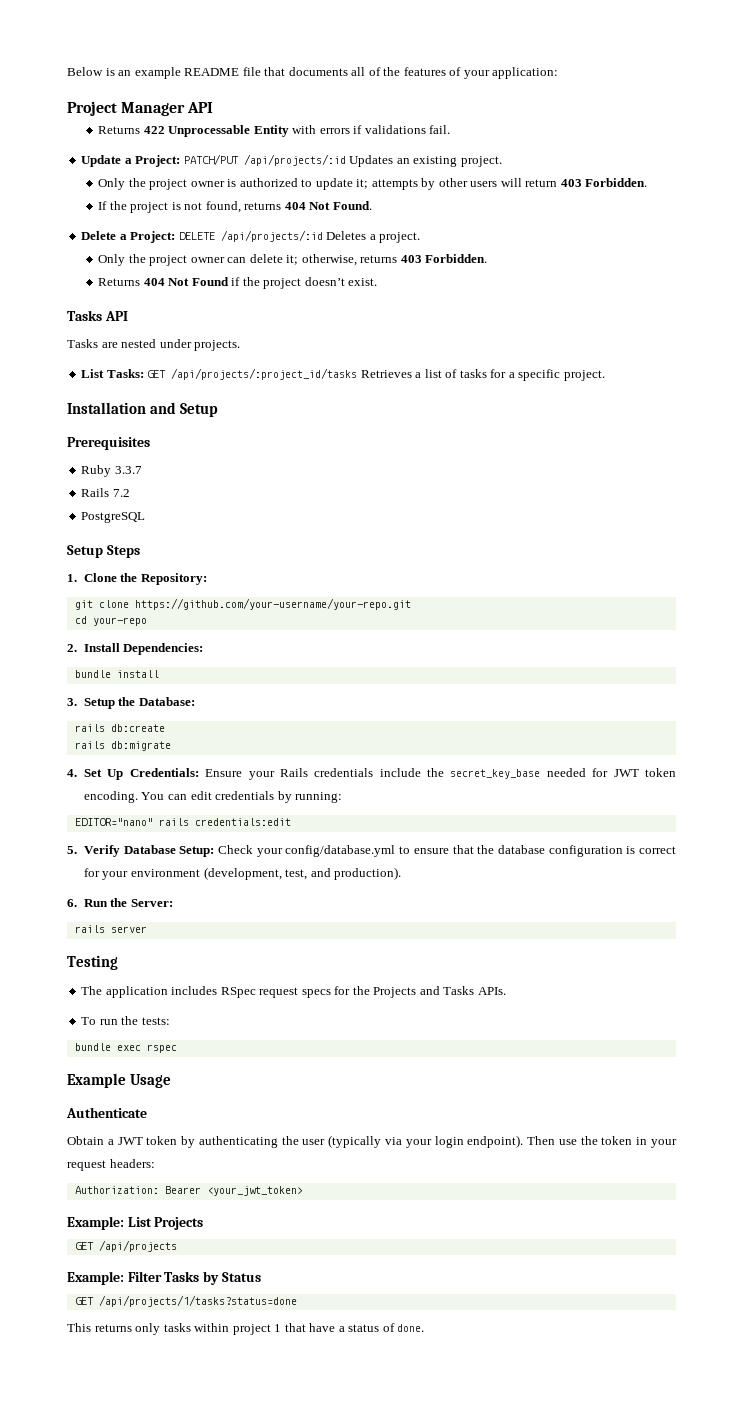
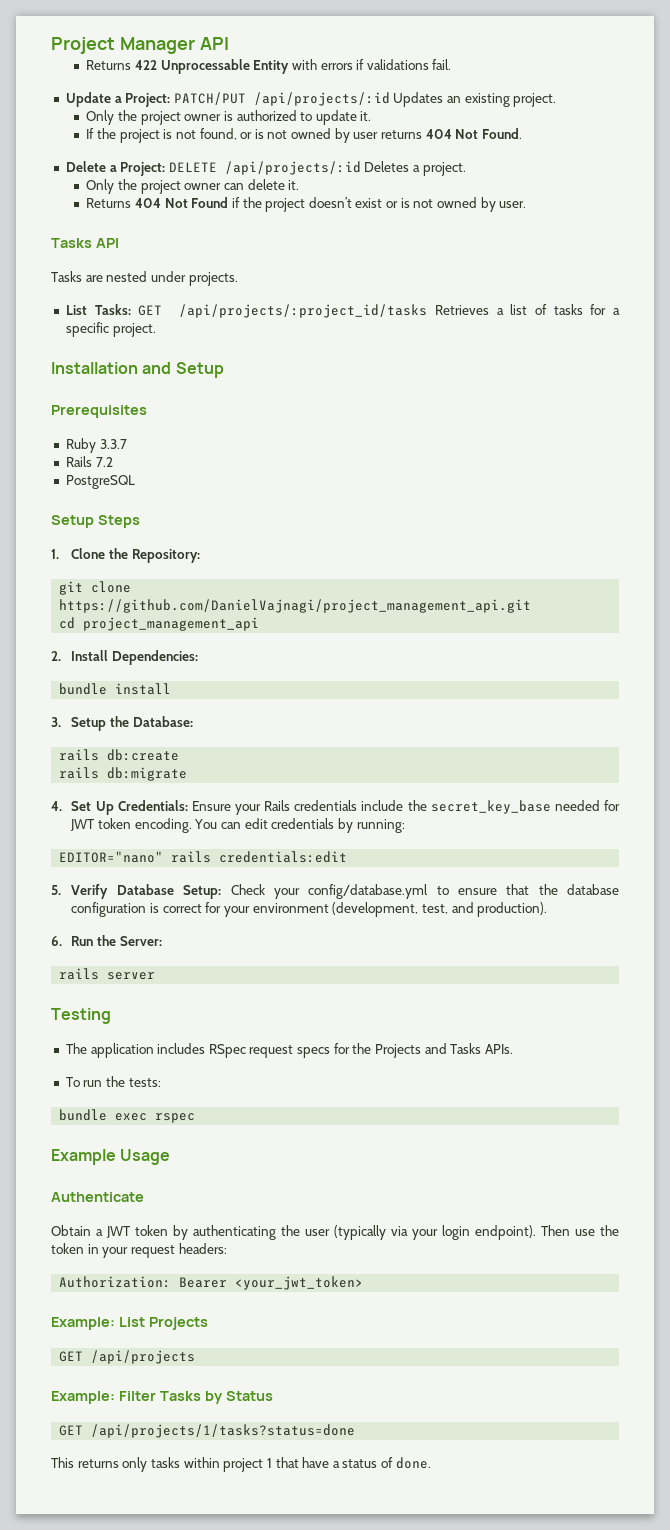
[67,67,559,79] Below is an example README file that documents all of the features of your application: // -> (51, 45) none
[356,178,648,190] it; attempts by other users will return 403 Forbidden. -> [360,111,372,121] it.
(241, 207) none -> [240,128,379,143] or is not owned by user
[286,254,488,266] it; otherwise, returns 403 Forbidden. -> [288,180,300,190] it.
[348,278,378,286] exist. -> [355,197,527,212] exist or is not owned by user.
[134,598,411,610] https://github.com/your-username/your-repo.git -> [59,599,532,613] https://github.com/DanielVajnagi/project_management_api.git
[92,617,147,626] your-repo -> [83,617,260,631] project_management_api

